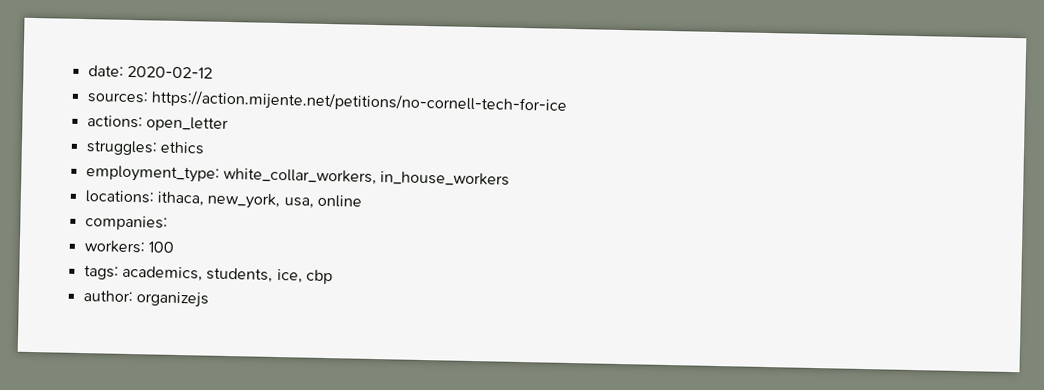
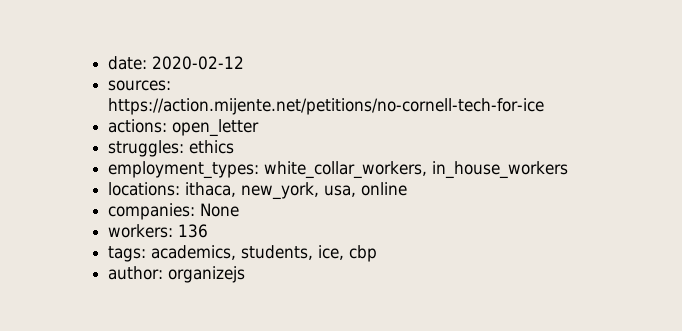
[85,165,220,183] employment_type: -> [108,161,260,179] employment_types:
[84,215,168,231] companies: -> [108,203,240,220] companies: None
[147,241,174,253] 100 -> [178,224,209,238] 136

